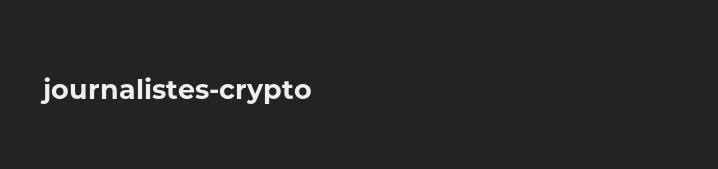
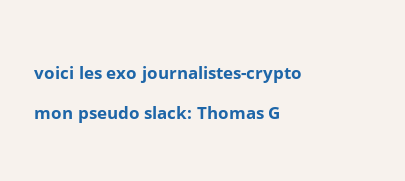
[40,77,312,104] journalistes-crypto -> [34,66,302,83] [34,106,281,123] voici les exo journalistes-crypto // mon pseudo slack: Thomas G

